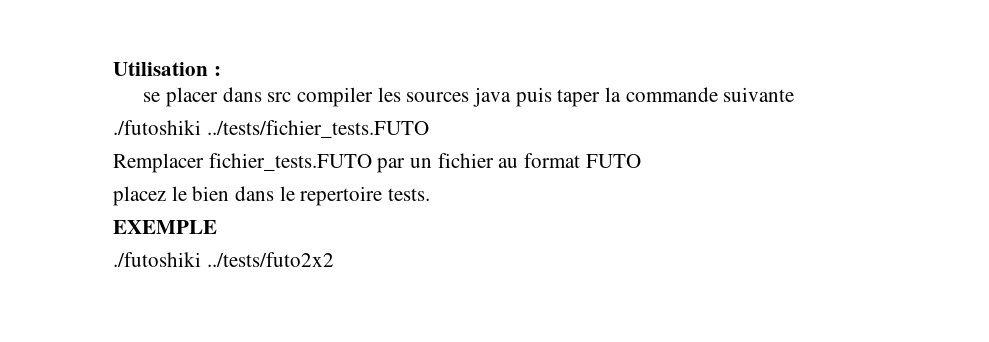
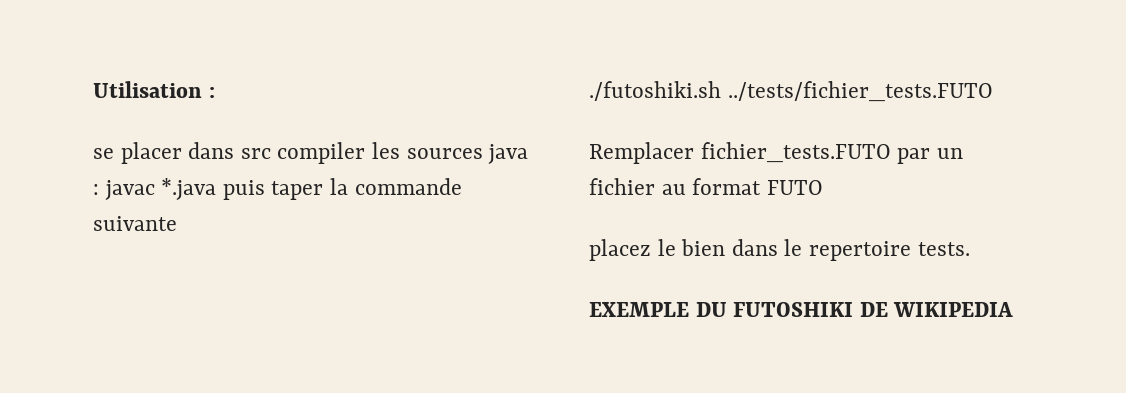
(512, 97) none -> [93,178,217,200] : javac *.java
[113,120,201,135] ./futoshiki -> [589,81,721,101] ./futoshiki.sh
[113,252,334,267] // ./futoshiki ../tests/futo2x2 -> [695,302,1014,317] DU FUTOSHIKI DE WIKIPEDIA

